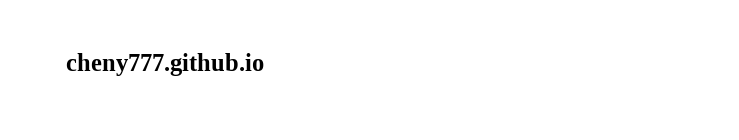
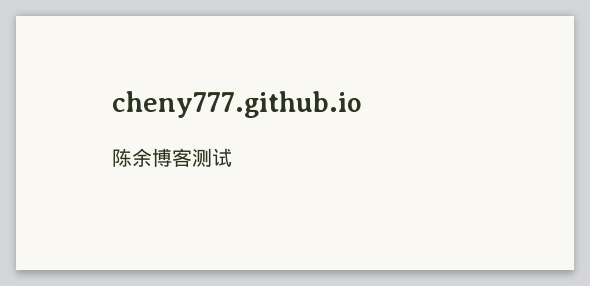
(264, 64) none -> [112,148,232,167] // 陈余博客测试

